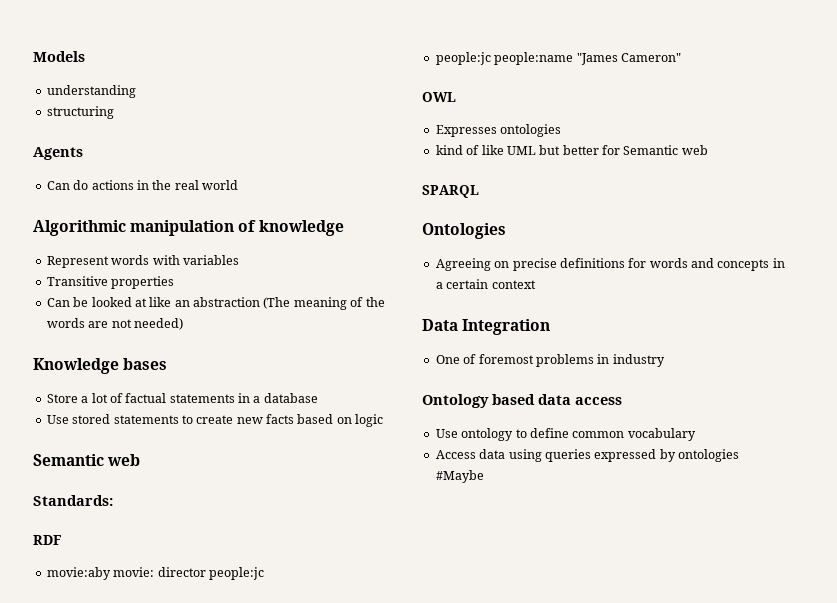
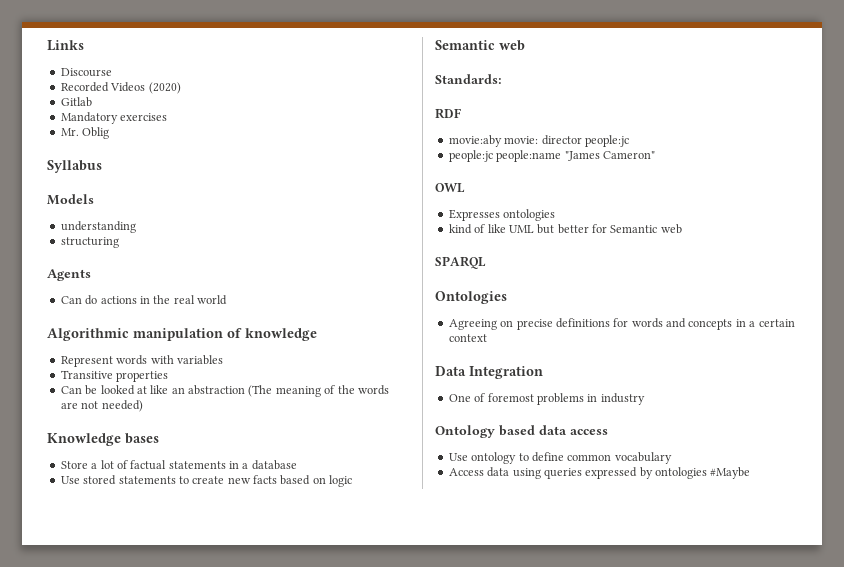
(33, 56) none -> [47,40,84,51] [60,68,112,77] [60,82,181,94] [60,97,92,107] [60,112,168,124] [60,127,110,139] [47,160,102,173] Links // Discourse // Recorded Videos (2020) // Gitlab // Mandatory exercises // Mr. Oblig // Syllabus //

